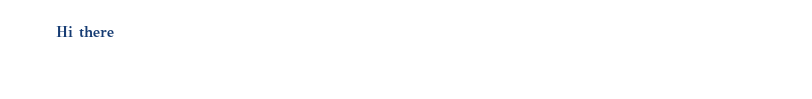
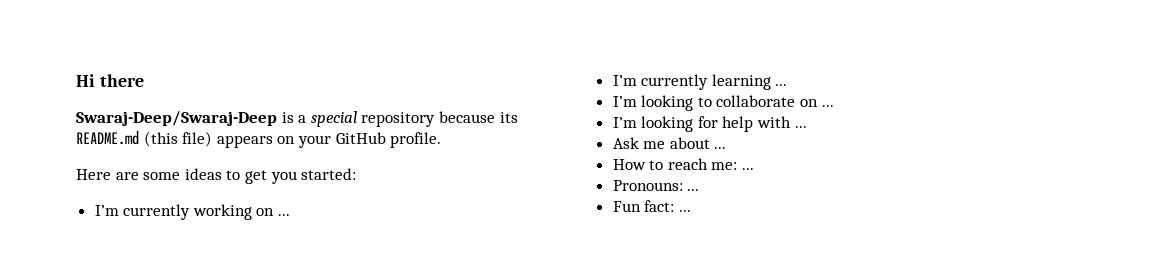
(114, 32) none -> [76,111,518,127] [76,130,442,148] [76,168,357,184] [94,204,291,220] [612,74,788,90] [612,95,834,111] [612,116,807,132] [612,137,727,149] [612,158,755,170] [612,180,700,191] [612,200,691,212] // Swaraj-Deep/Swaraj-Deep is a special repository because its README.md (this file) appears on your GitHub profile. // Here are some ideas to get you started: // I’m currently working on ... // I’m currently learning ... // I’m looking to collaborate on ... // I’m looking for help with ... // Ask me about ... // How to reach me: ... // Pronouns: ... // Fun fact: ...

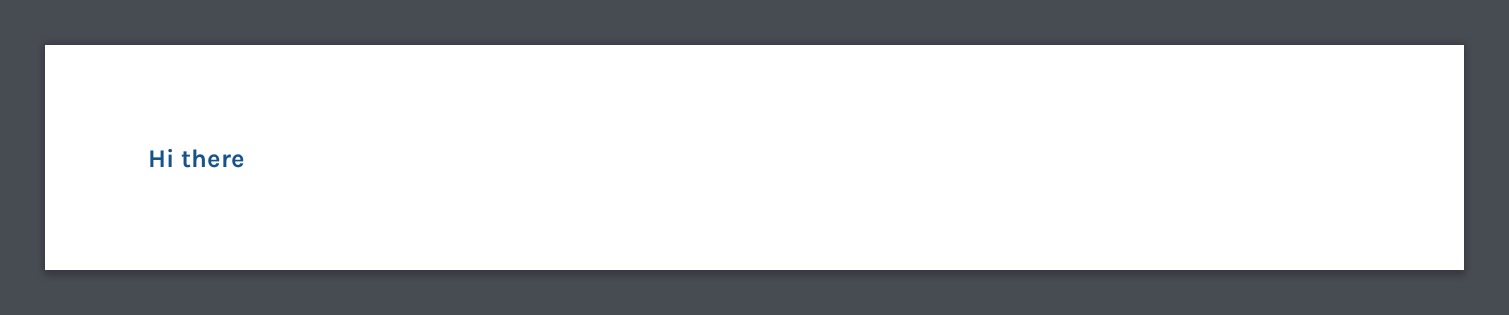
[76,111,518,127] [76,130,442,148] [76,168,357,184] [94,204,291,220] [612,74,788,90] [612,95,834,111] [612,116,807,132] [612,137,727,149] [612,158,755,170] [612,180,700,191] [612,200,691,212] // Swaraj-Deep/Swaraj-Deep is a special repository because its README.md (this file) appears on your GitHub profile. // Here are some ideas to get you started: // I’m currently working on ... // I’m currently learning ... // I’m looking to collaborate on ... // I’m looking for help with ... // Ask me about ... // How to reach me: ... // Pronouns: ... // Fun fact: ... -> (245, 158) none

